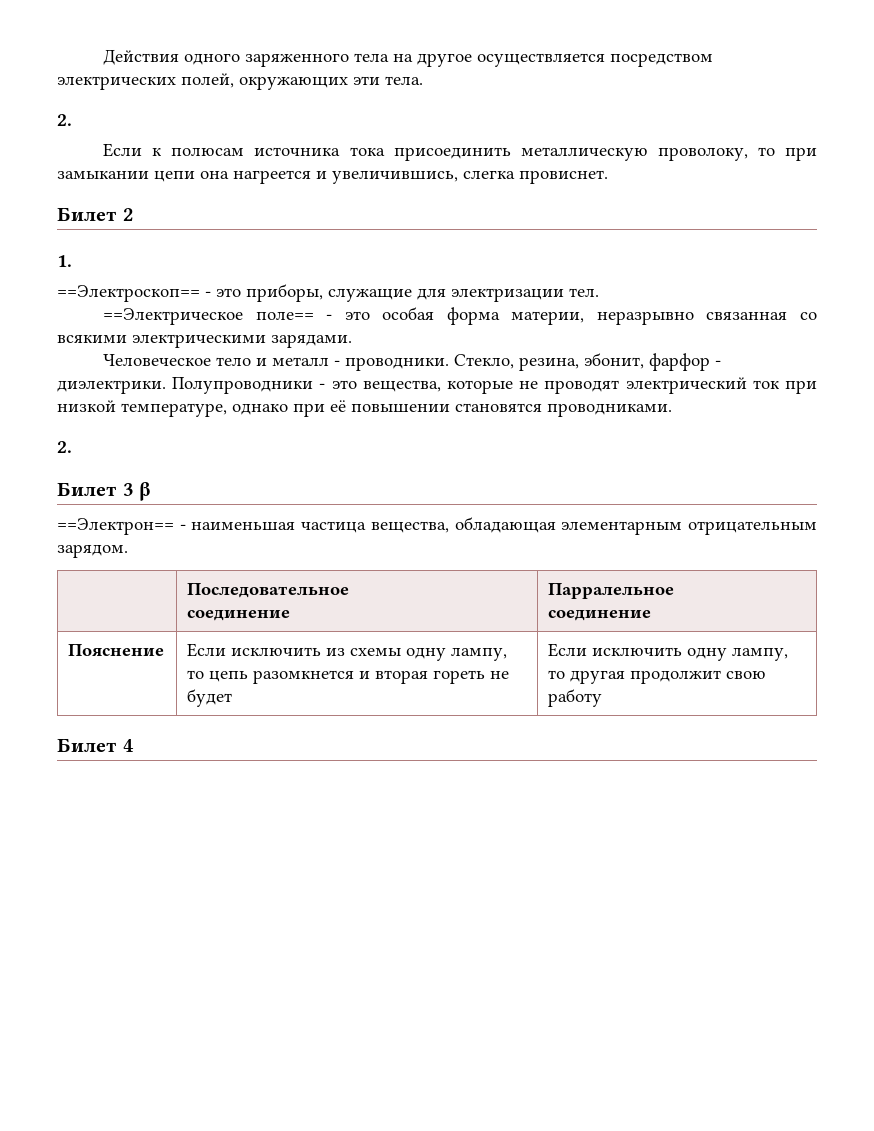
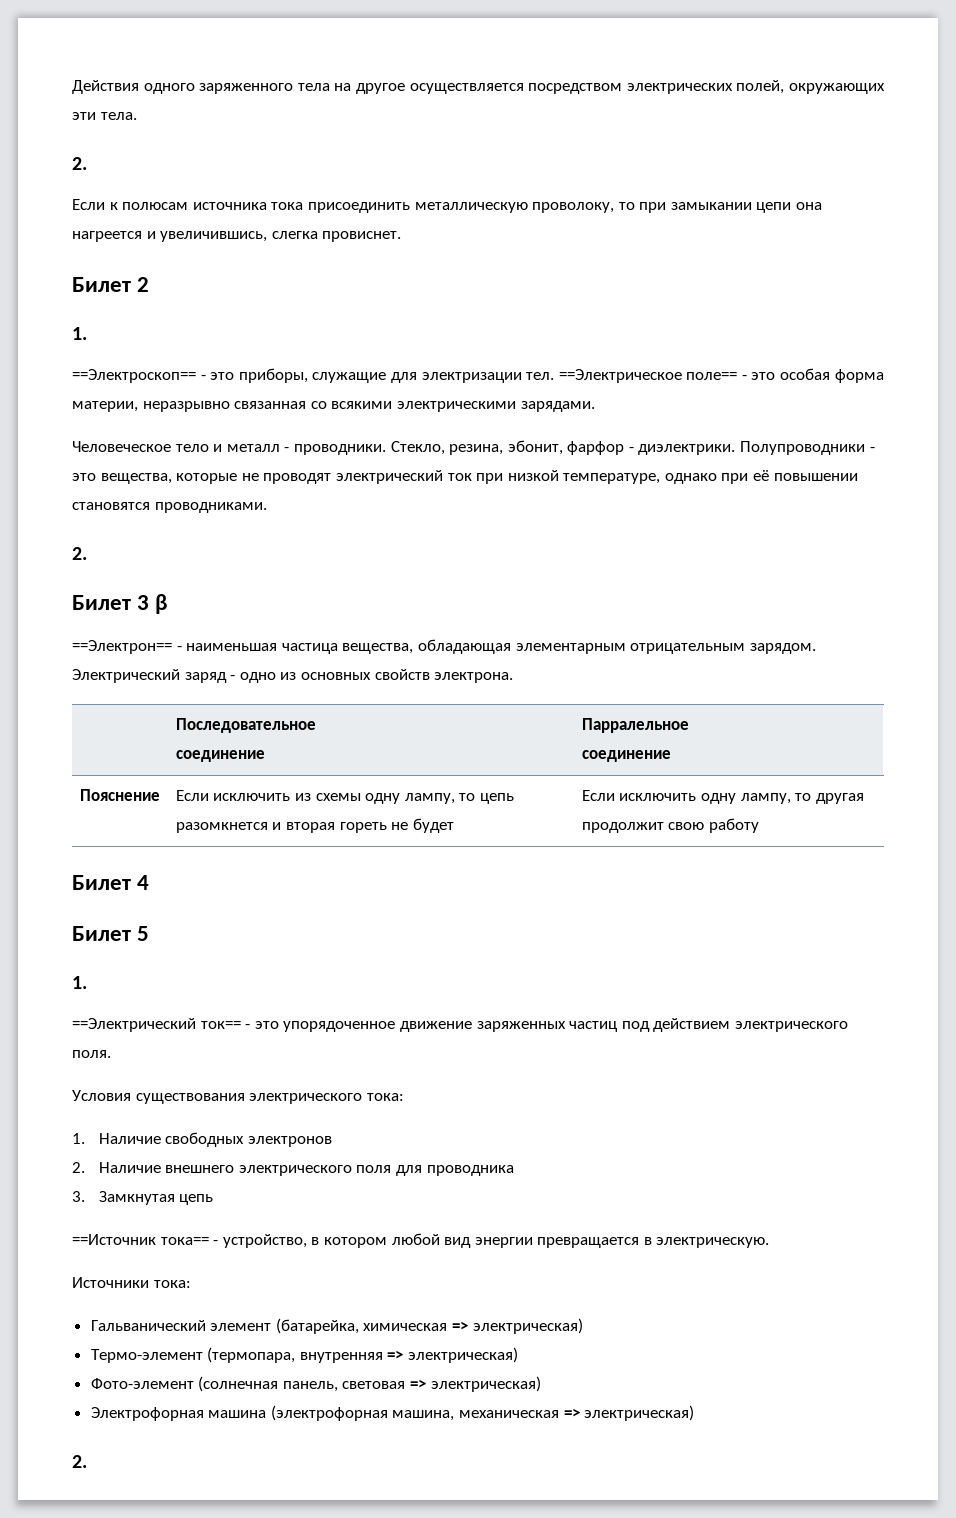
(599, 292) // -> (555, 376) none
(128, 551) none -> [72,669,514,683] Электрический заряд - одно из основных свойств электрона.
(134, 745) none -> [72,926,150,941] [72,976,87,989] [72,1018,848,1032] [72,1050,111,1058] [72,1090,404,1104] [72,1132,332,1147] [72,1162,514,1176] [72,1191,214,1205] [72,1233,770,1248] [72,1277,191,1288] [90,1318,583,1334] [90,1347,519,1363] [90,1376,541,1392] [90,1405,695,1421] [72,1455,87,1468] // Билет 5 // 1. // ==Электрический ток== - это упорядоченное движение заряженных частиц под действием электрического поля. // Условия существования электрического тока: // 1. Наличие свободных электронов // 2. Наличие внешнего электрического поля для проводника // 3. Замкнутая цепь // ==Источник тока== - устройство, в котором любой вид энергии превращается в электрическую. // Источники тока: // Гальванический элемент (батарейка, химическая => электрическая) // Термо-элемент (термопара, внутренняя => электрическая) // Фото-элемент (солнечная панель, световая => электрическая) // Электрофорная машина (электрофорная машина, механическая => электрическая) // 2.

